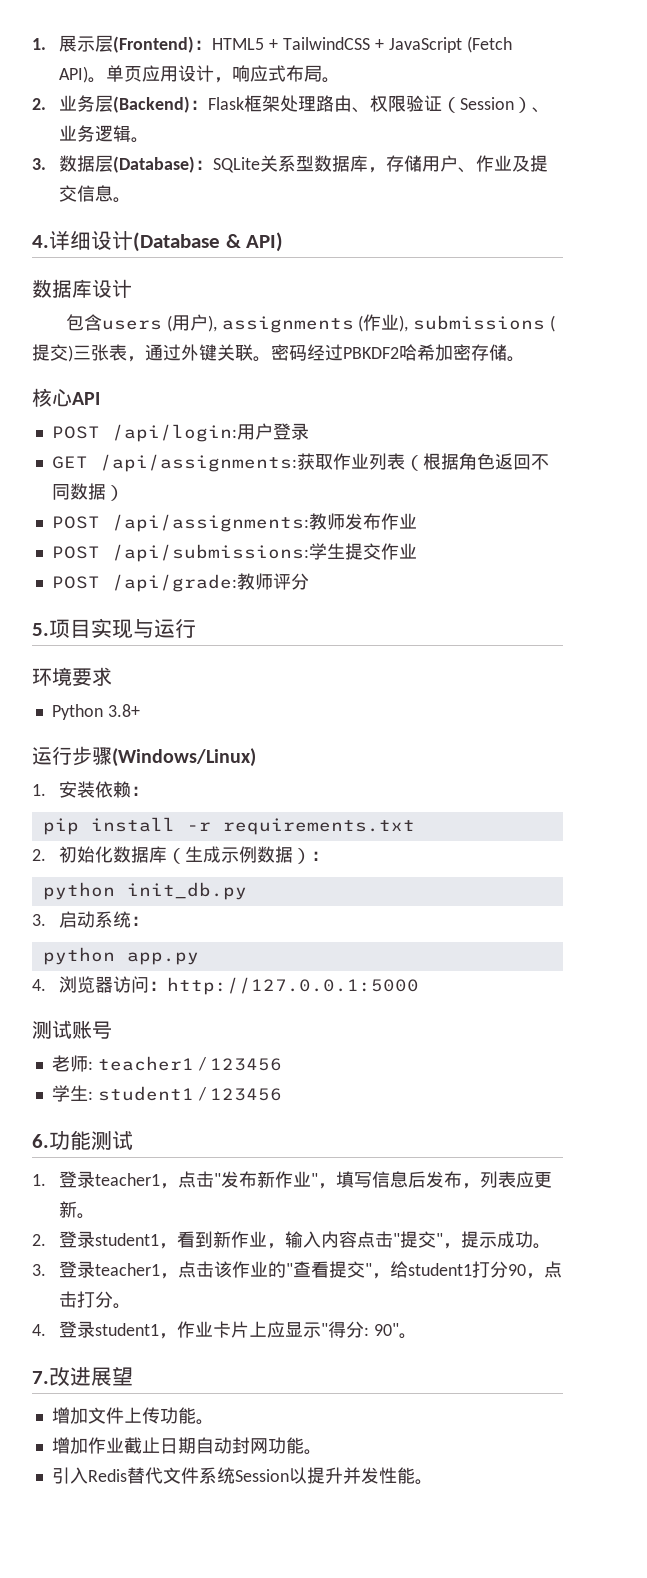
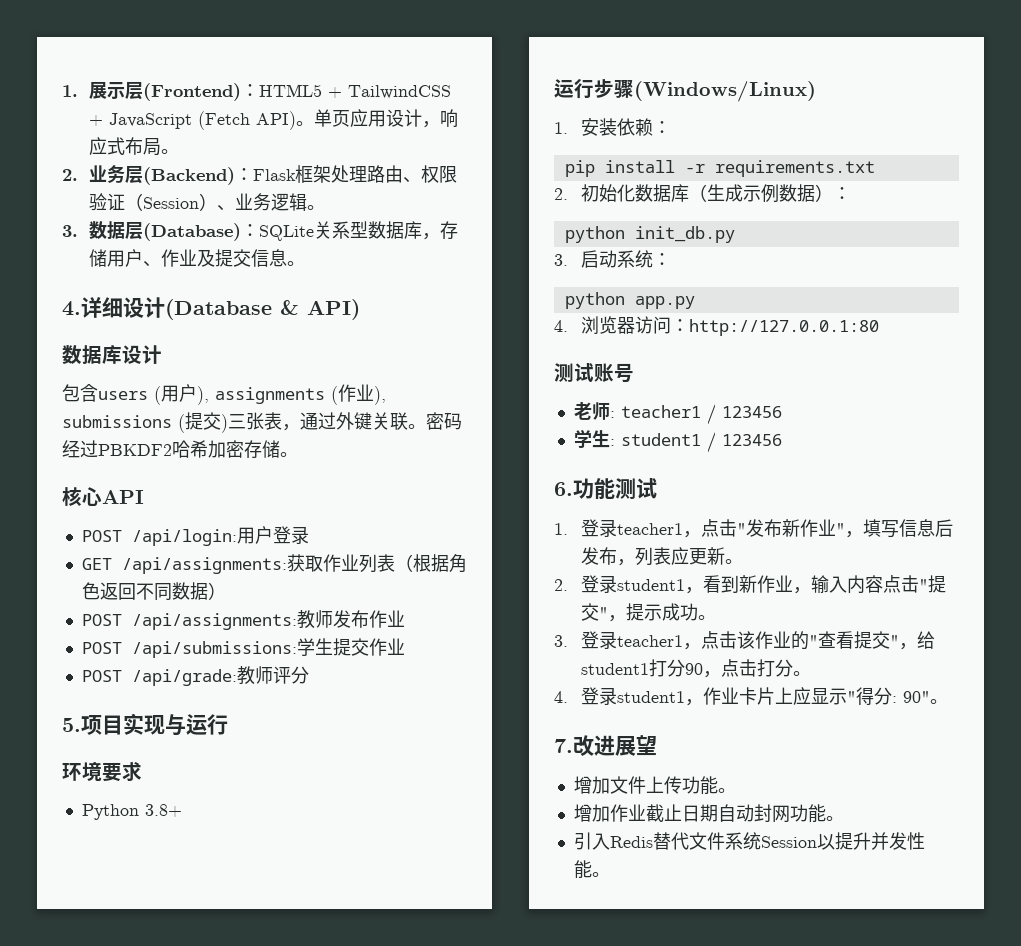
[167,977,420,995] http://127.0.0.1:5000 -> [689,319,880,336] http://127.0.0.1:80

